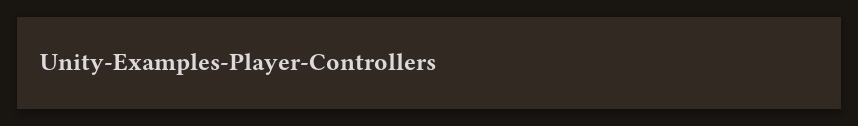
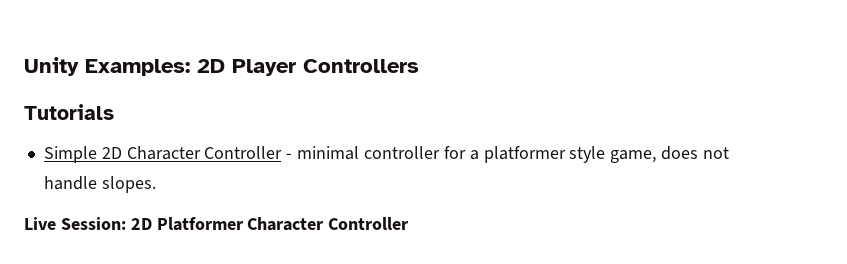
[40,53,436,75] Unity-Examples-Player-Controllers -> [24,57,419,76] [24,104,114,120] [43,146,729,163] [43,176,156,193] [24,217,410,231] Unity Examples: 2D Player Controllers // Tutorials // Simple 2D Character Controller - minimal controller for a platformer style game, does not handle slopes. // Live Session: 2D Platformer Character Controller

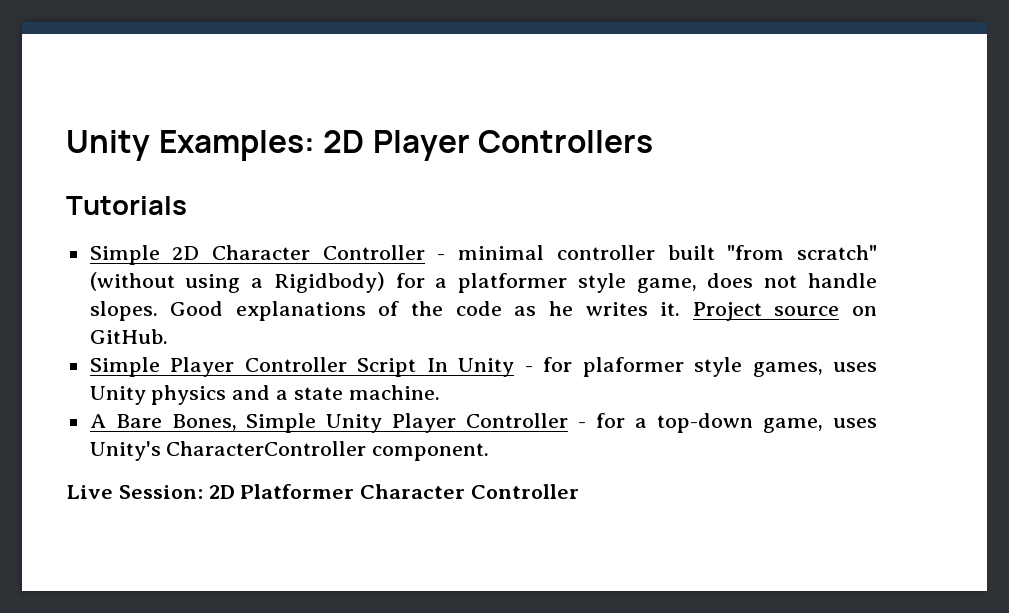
(440, 152) none -> [667,245,877,260] [89,272,385,293] built "from scratch" (without using a Rigidbody)
(156, 184) none -> [170,301,877,321] [89,329,168,344] [89,357,878,377] [89,385,440,405] [89,413,877,433] [89,441,490,461] Good explanations of the code as he writes it. Project source on GitHub. // Simple Player Controller Script In Unity - for plaformer style games, uses Unity physics and a state machine. // A Bare Bones, Simple Unity Player Controller - for a top-down game, uses Unity's CharacterController component.

